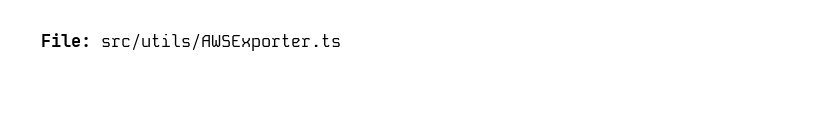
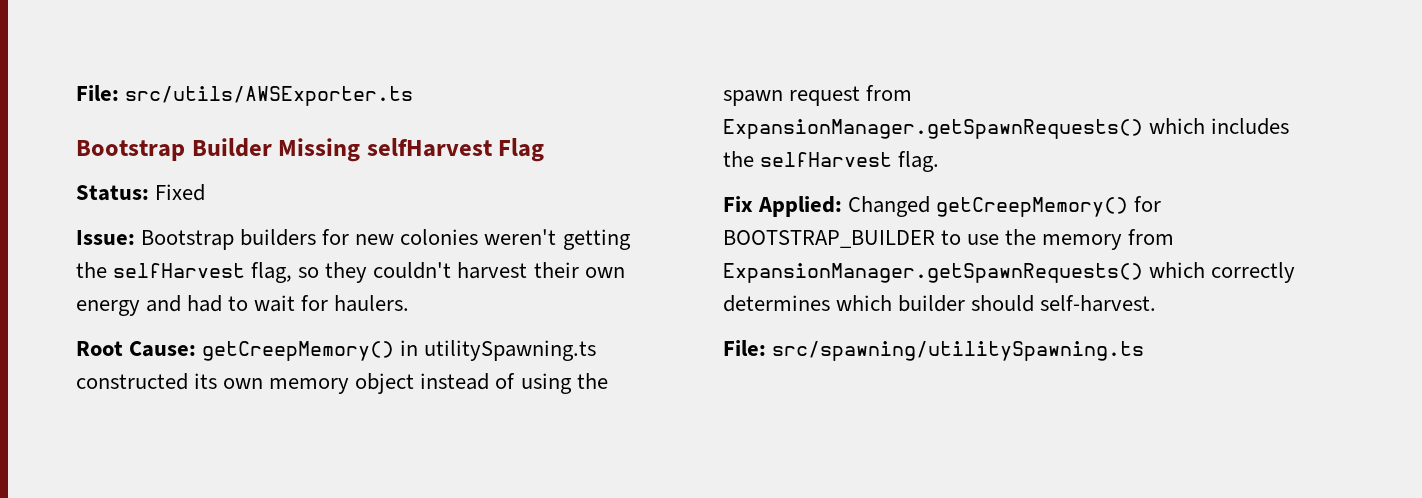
(341, 42) none -> [76,138,545,162] [76,184,206,201] [76,229,631,250] [76,262,625,283] [76,295,410,316] [76,340,597,361] [76,373,608,394] [723,85,913,106] [723,118,1290,139] [723,151,940,172] [723,196,1162,217] [723,229,1175,250] [723,262,1296,283] [723,295,1157,312] [723,340,1145,361] // Bootstrap Builder Missing selfHarvest Flag // Status: Fixed // Issue: Bootstrap builders for new colonies weren't getting the selfHarvest flag, so they couldn't harvest their own energy and had to wait for haulers. // Root Cause: getCreepMemory() in utilitySpawning.ts constructed its own memory object instead of using the spawn request from ExpansionManager.getSpawnRequests() which includes the selfHarvest flag. // Fix Applied: Changed getCreepMemory() for BOOTSTRAP_BUILDER to use the memory from ExpansionManager.getSpawnRequests() which correctly determines which builder should self-harvest. // File: src/spawning/utilitySpawning.ts

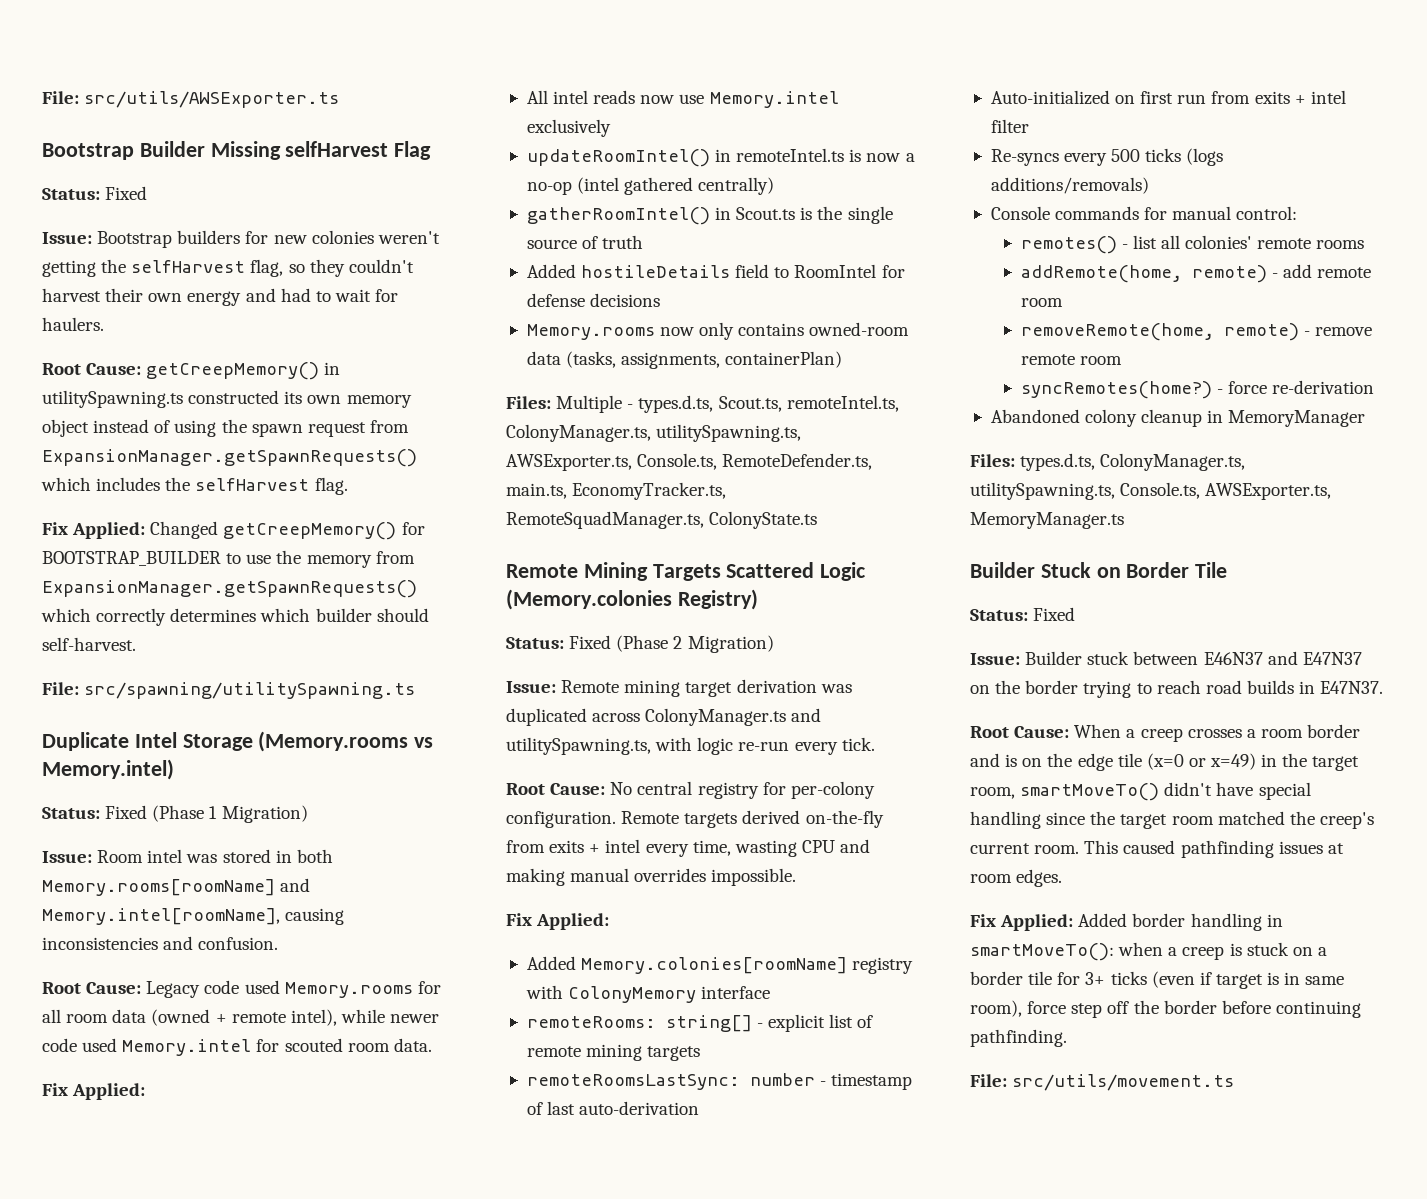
(1145, 351) none -> [42,731,434,752] [42,759,174,780] [42,805,308,823] [42,849,333,863] [42,878,311,896] [42,908,345,925] [42,936,279,950] [42,980,441,998] [42,1009,440,1026] [42,1038,432,1056] [42,1083,146,1100] [526,90,839,108] [526,119,611,137] [526,148,915,167] [526,177,775,195] [526,206,893,225] [526,235,644,249] [526,264,905,278] [526,293,661,307] [526,322,910,340] [526,351,843,369] [506,395,899,413] [506,424,802,442] [506,453,873,471] [506,482,727,500] [506,511,818,529] [506,562,866,581] [506,589,758,610] [506,635,774,653] [506,679,852,697] [506,708,822,726] [506,737,875,755] [506,781,875,799] [506,810,884,828] [506,839,871,857] [506,868,797,886] [506,913,610,930] [526,956,914,974] [525,985,771,1003] [526,1014,874,1032] [526,1044,701,1061] [526,1073,913,1090] [526,1101,700,1115] [990,90,1346,105] [990,119,1029,133] [990,148,1224,166] [990,177,1149,194] [990,206,1298,220] [1020,235,1365,254] [1020,264,1372,283] [1020,298,1063,307] [1020,323,1372,341] [1020,354,1122,365] [1020,380,1375,399] [990,409,1366,427] [970,453,1246,471] [970,482,1332,500] [970,512,1124,529] [970,562,1228,578] [970,607,1076,621] [970,651,1362,665] [970,680,1384,698] [970,724,1361,742] [970,753,1360,771] [970,782,1311,801] [970,811,1374,829] [970,840,1344,858] [970,869,1063,887] [970,913,1283,931] [970,942,1327,961] [970,971,1345,989] [970,1000,1361,1018] [970,1029,1067,1047] [970,1074,1235,1091] // Duplicate Intel Storage (Memory.rooms vs Memory.intel) // Status: Fixed (Phase 1 Migration) // Issue: Room intel was stored in both Memory.rooms[roomName] and Memory.intel[roomName], causing inconsistencies and confusion. // Root Cause: Legacy code used Memory.rooms for all room data (owned + remote intel), while newer code used Memory.intel for scouted room data. // Fix Applied: // All intel reads now use Memory.intel exclusively // updateRoomIntel() in remoteIntel.ts is now a no-op (intel gathered centrally) // gatherRoomIntel() in Scout.ts is the single source of truth // Added hostileDetails field to RoomIntel for defense decisions // Memory.rooms now only contains owned-room data (tasks, assignments, containerPlan) // Files: Multiple - types.d.ts, Scout.ts, remoteIntel.ts, ColonyManager.ts, utilitySpawning.ts, AWSExporter.ts, Console.ts, RemoteDefender.ts, main.ts, EconomyTracker.ts, RemoteSquadManager.ts, ColonyState.ts // Remote Mining Targets Scattered Logic (Memory.colonies Registry) // Status: Fixed (Phase 2 Migration) // Issue: Remote mining target derivation was duplicated across ColonyManager.ts and utilitySpawning.ts, with logic re-run every tick. // Root Cause: No central registry for per-colony configuration. Remote targets derived on-the-fly from exits + intel every time, wasting CPU and making manual overrides impossible. // Fix Applied: // Added Memory.colonies[roomName] registry with ColonyMemory interface // remoteRooms: string[] - explicit list of remote mining targets // remoteRoomsLastSync: number - timestamp of last auto-derivation // Auto-initialized on first run from exits + intel filter // Re-syncs every 500 ticks (logs additions/removals) // Console commands for manual control: // remotes() - list all colonies' remote rooms // addRemote(home, remote) - add remote room // removeRemote(home, remote) - remove remote room // syncRemotes(home?) - force re-derivation // Abandoned colony cleanup in MemoryManager // Files: types.d.ts, ColonyManager.ts, utilitySpawning.ts, Console.ts, AWSExporter.ts, MemoryManager.ts // Builder Stuck on Border Tile // Status: Fixed // Issue: Builder stuck between E46N37 and E47N37 on the border trying to reach road builds in E47N37. // Root Cause: When a creep crosses a room border and is on the edge tile (x=0 or x=49) in the target room, smartMoveTo() didn't have special handling since the target room matched the creep's current room. This caused pathfinding issues at room edges. // Fix Applied: Added border handling in smartMoveTo(): when a creep is stuck on a border tile for 3+ ticks (even if target is in same room), force step off the border before continuing pathfinding. // File: src/utils/movement.ts

